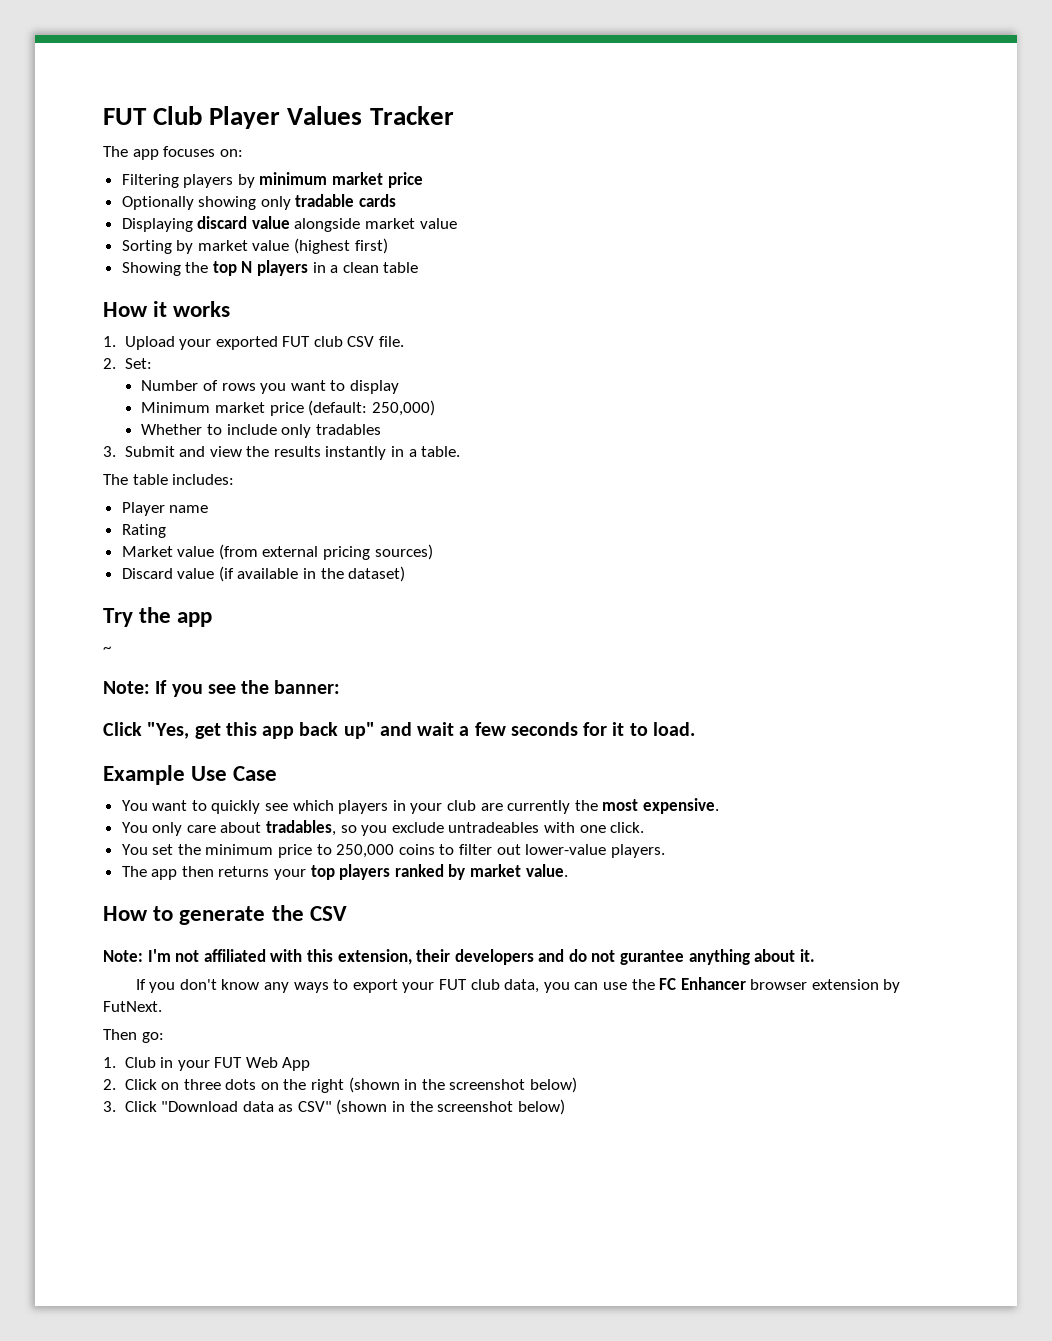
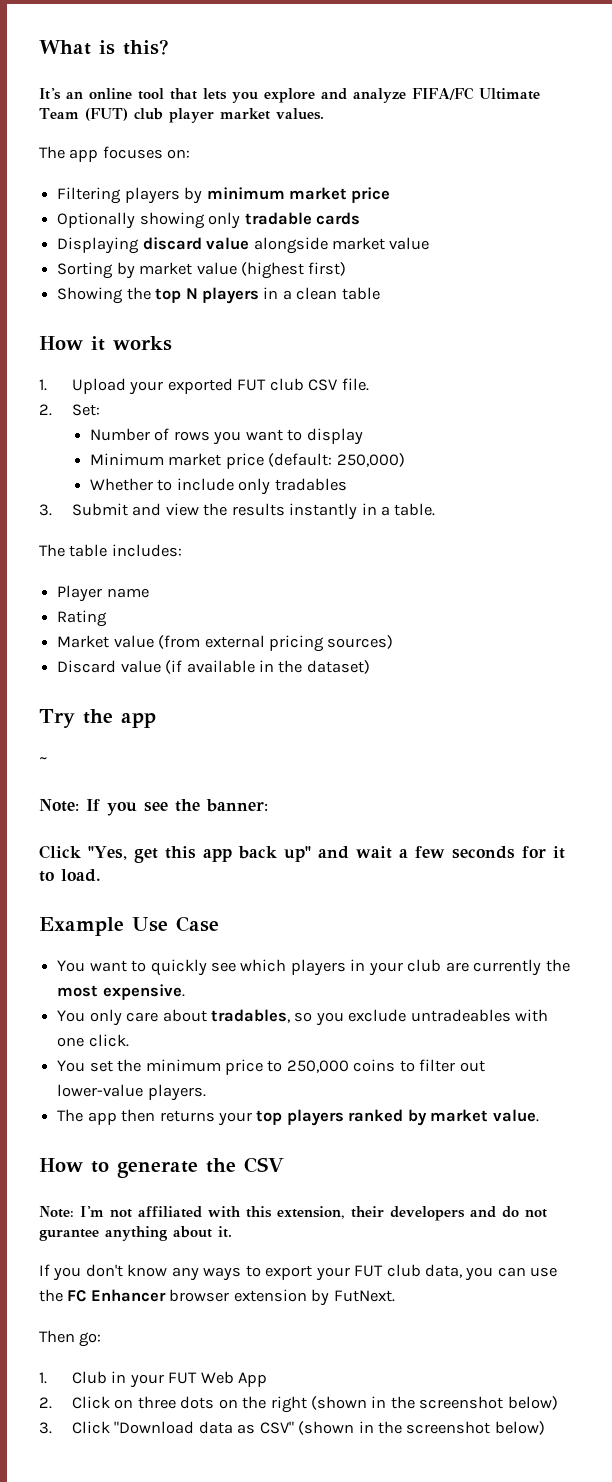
[103,106,454,129] FUT Club Player Values Tracker -> [39,39,169,55] [39,87,540,103] [39,108,324,123] What is this? // It's an online tool that lets you explore and analyze FIFA/FC Ultimate Team (FUT) club player market values.

